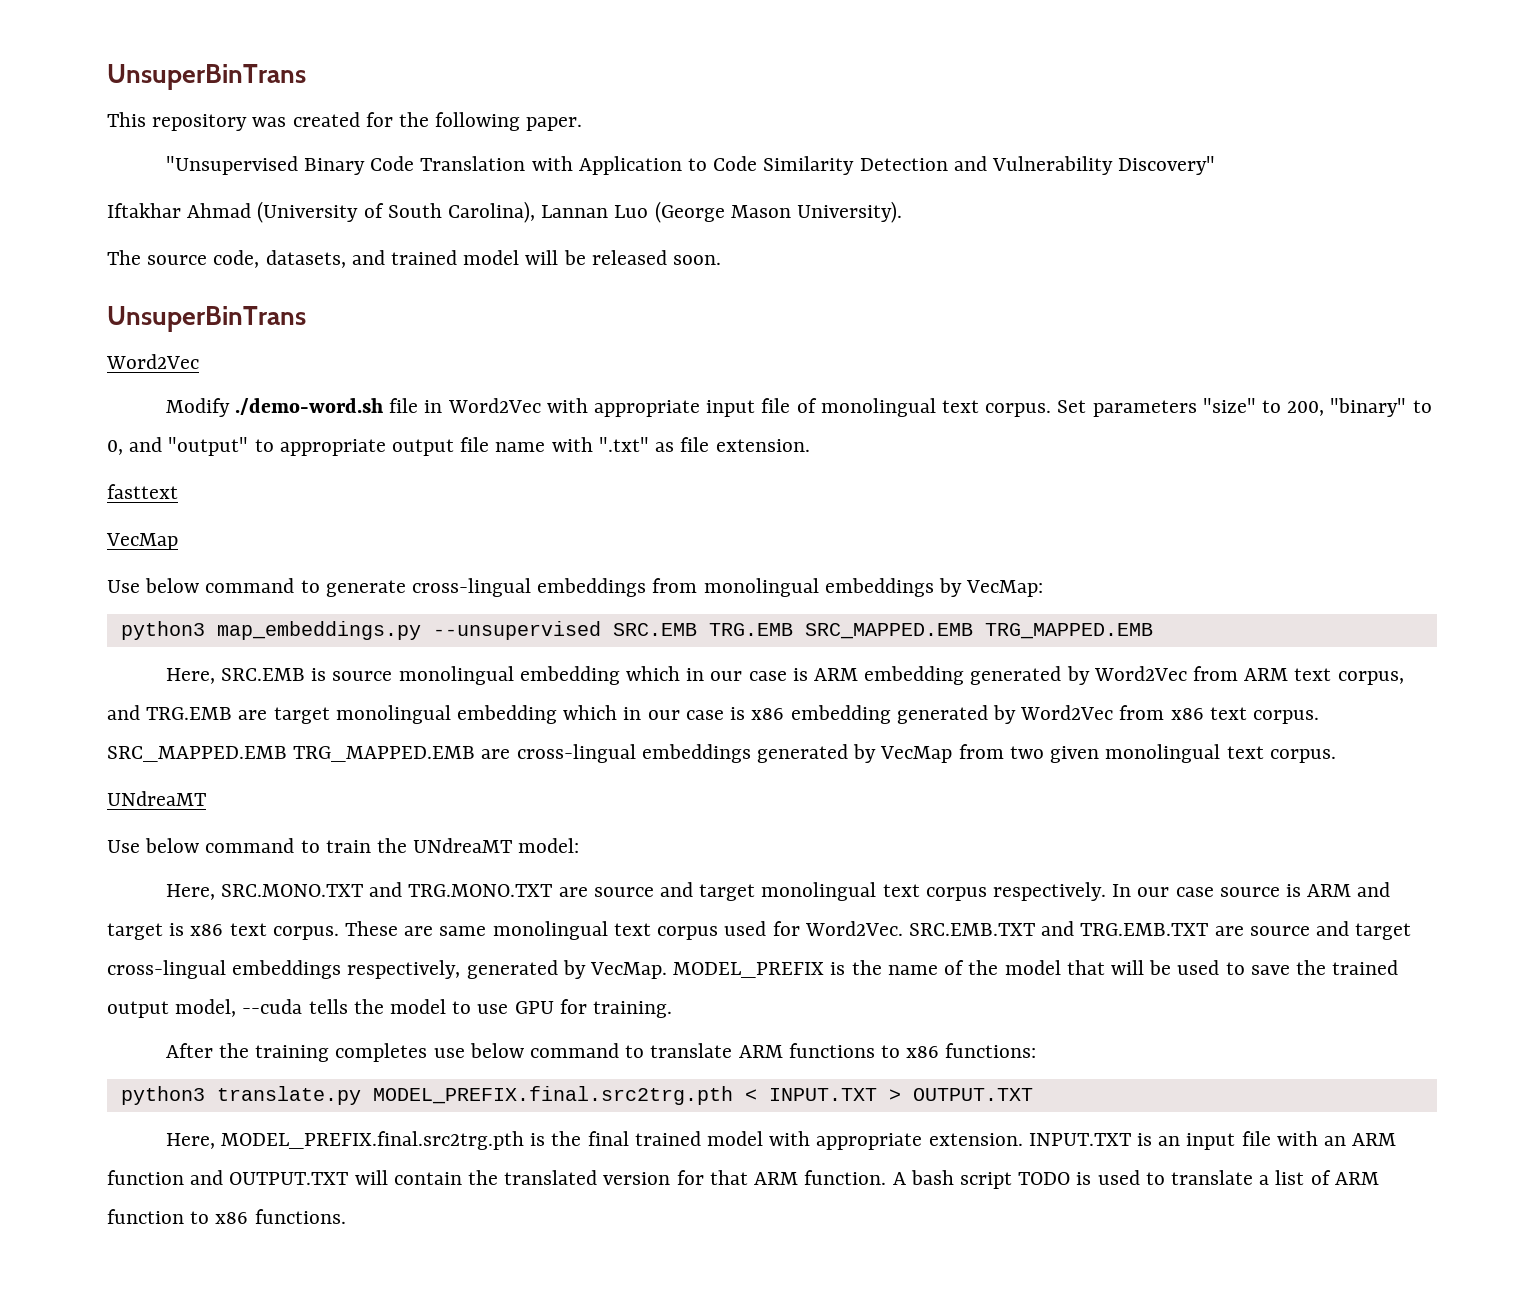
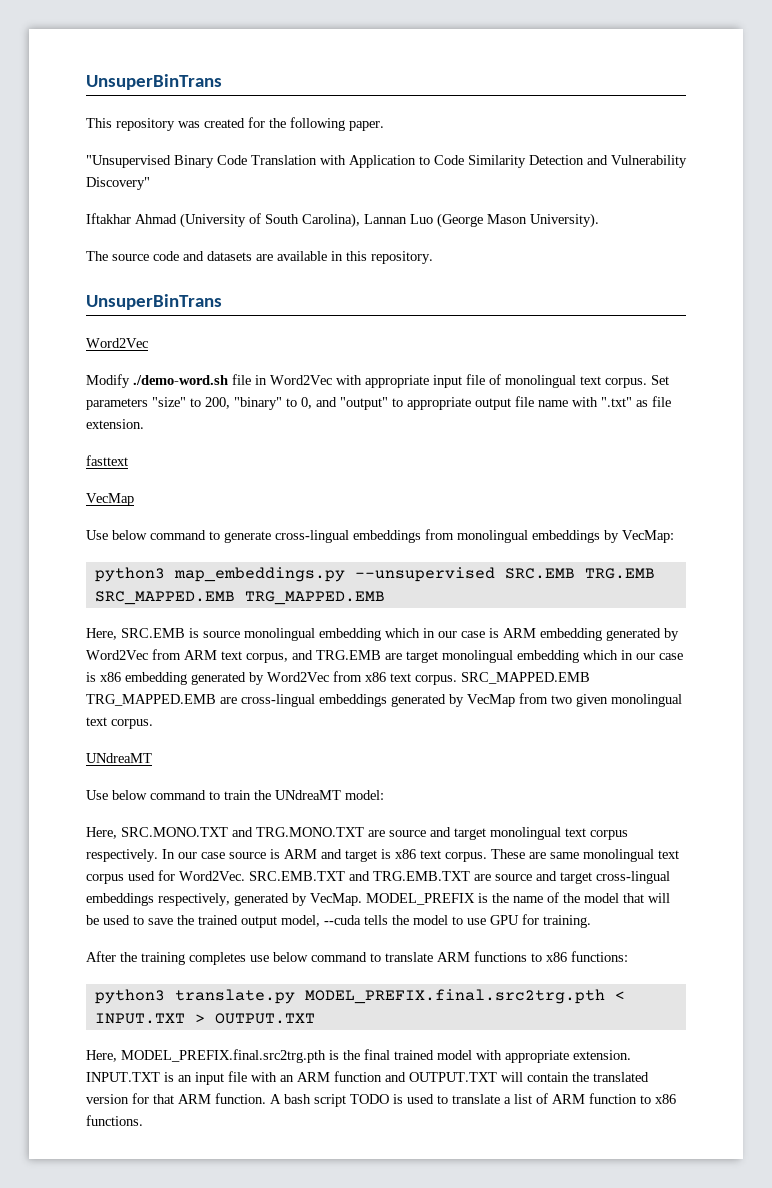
[213,250,722,268] code, datasets, and trained model will be released soon. -> [153,251,433,264] code and datasets are available in this repository.

